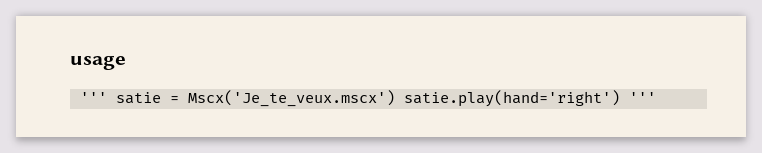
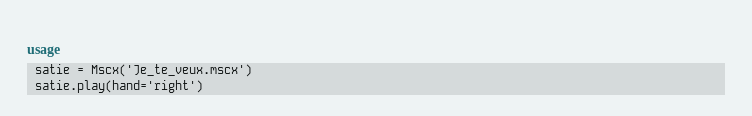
[79,92,107,103] ''' -> (60, 51) none
[403,90,656,107] satie.play(hand='right') ''' -> [34,80,203,93] // satie.play(hand='right')

